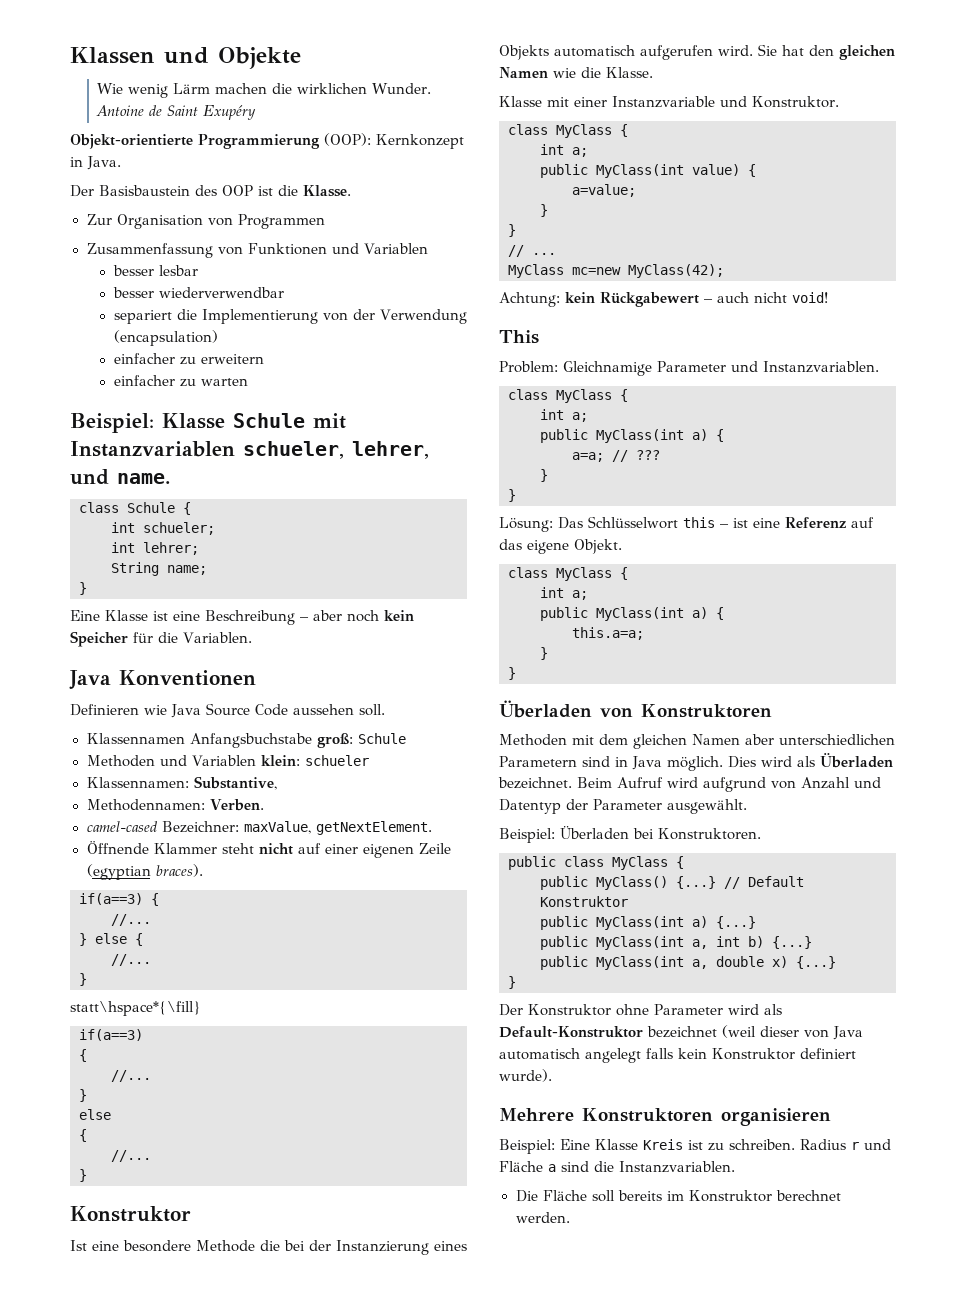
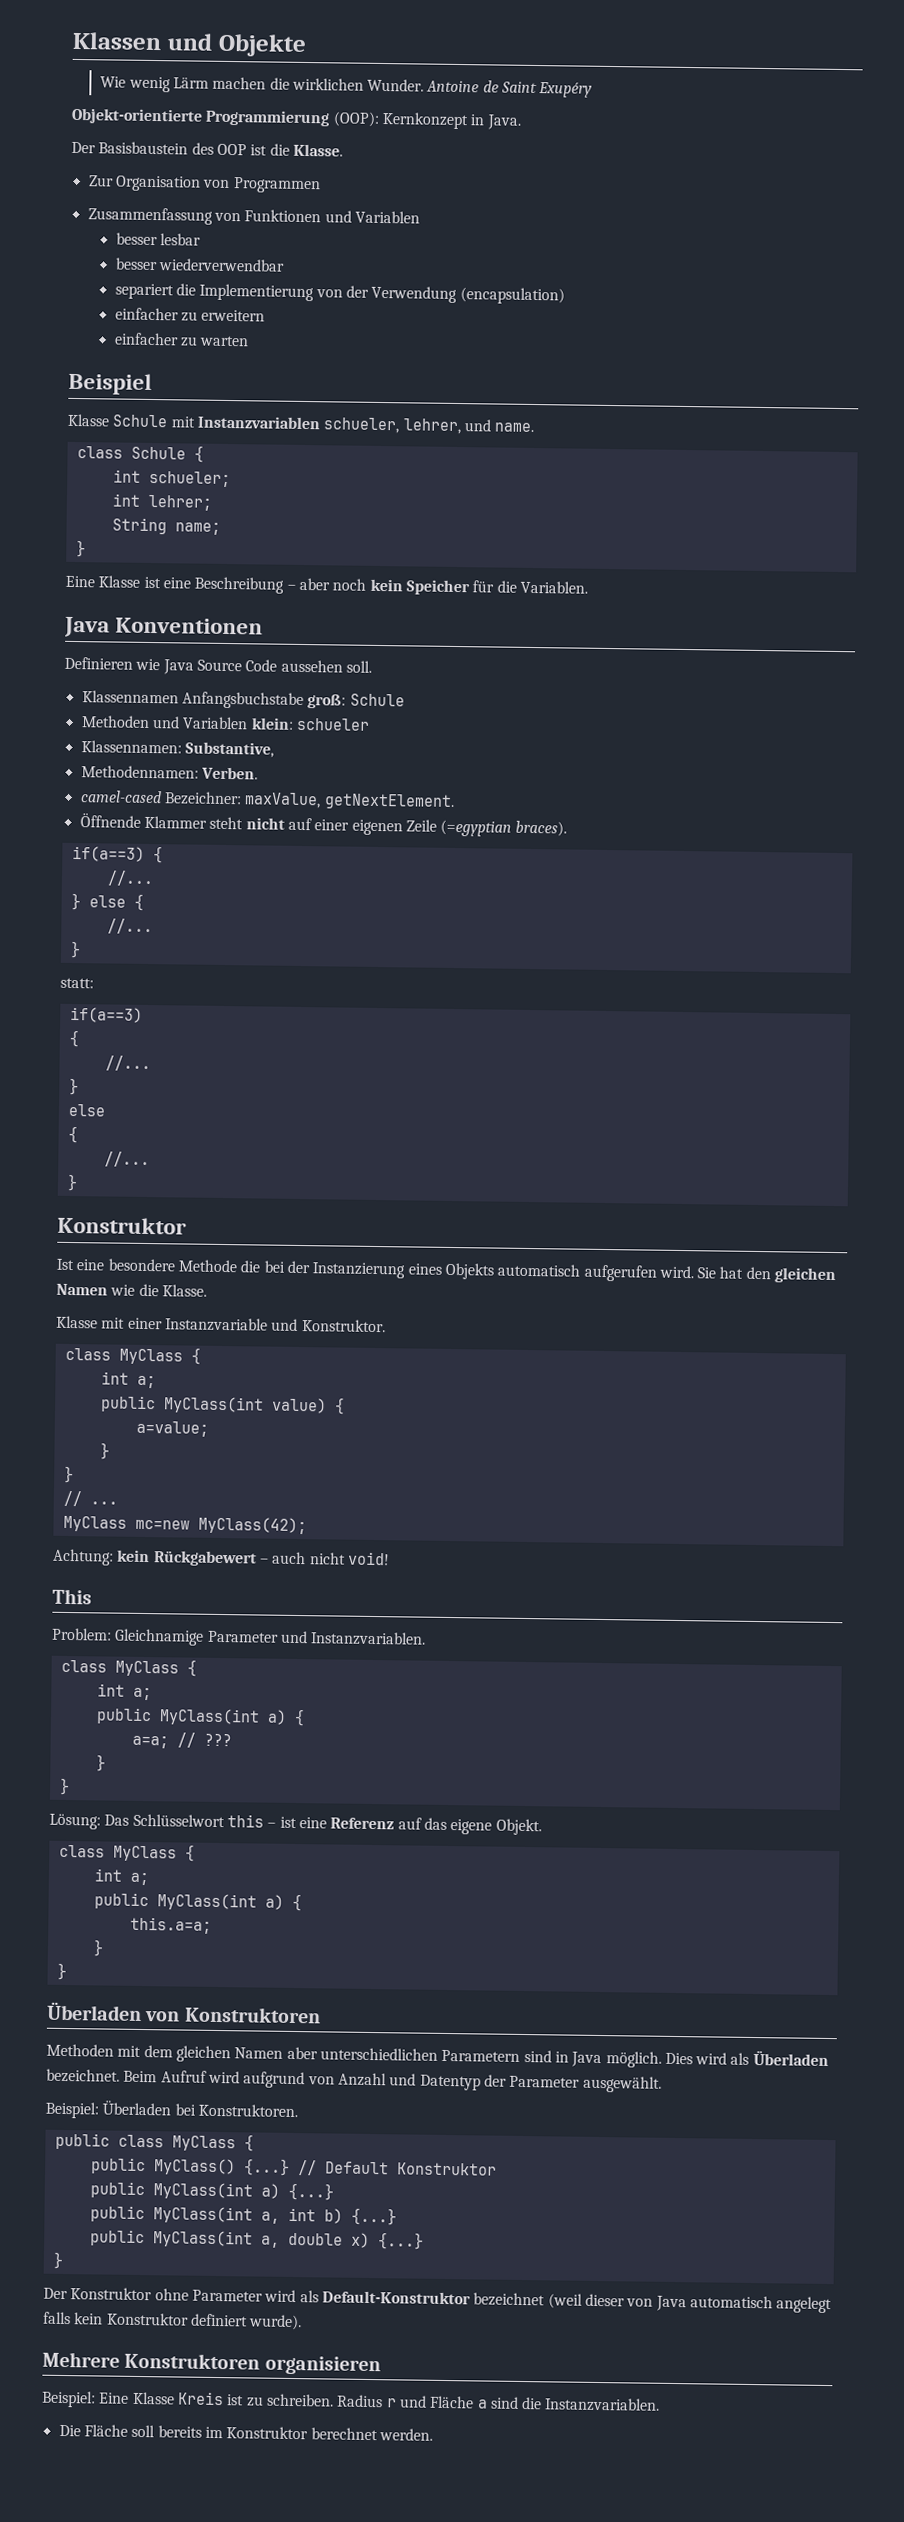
[70,413,154,433] Beispiel: -> [68,372,152,395] Beispiel //
[86,864,151,880] (egyptian -> [440,819,513,837] (=egyptian
[70,1001,201,1016] statt\hspace*{\fill} -> [60,977,94,989] statt:

